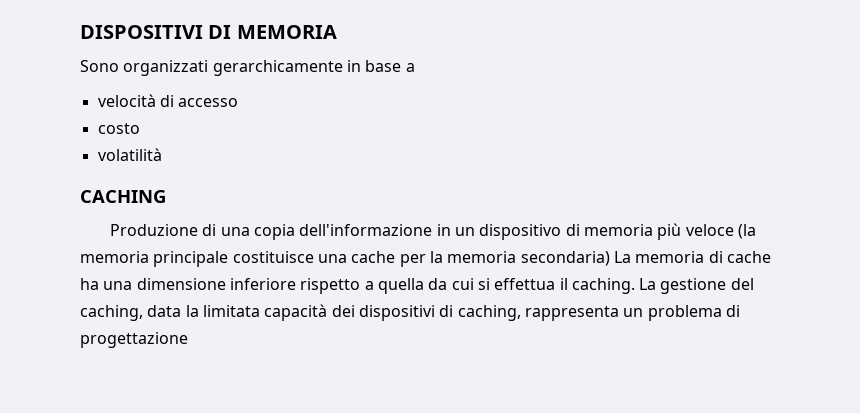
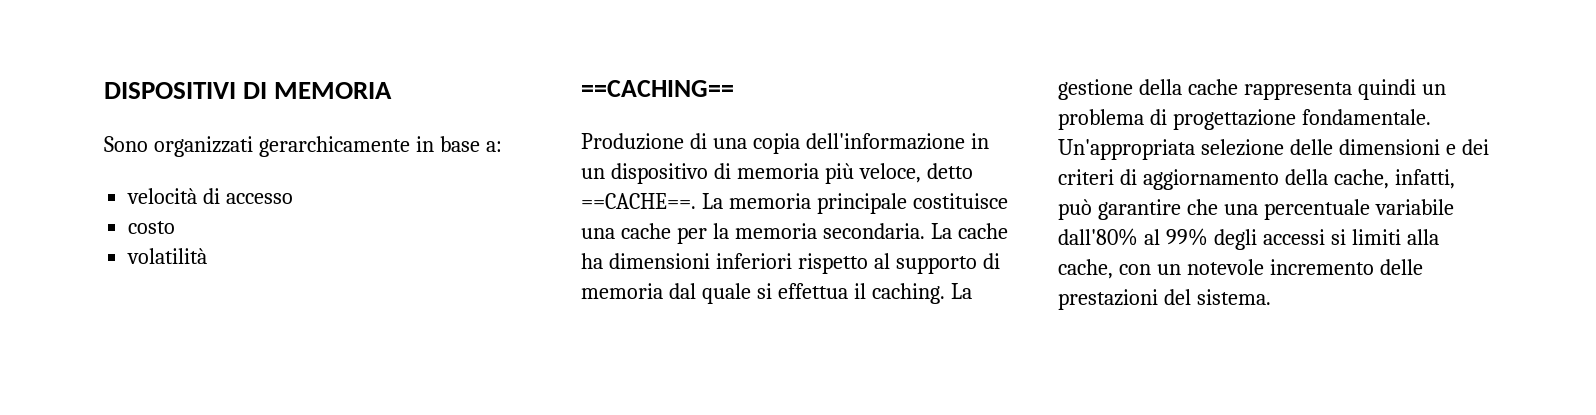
[405,63,415,72] a -> [485,141,502,152] a:
[80,190,166,203] CACHING -> [581,80,734,97] ==CACHING==
[685,224,756,239] veloce (la -> [858,163,973,183] [581,193,723,209] veloce, detto ==CACHE==. La
[520,251,771,266] [80,278,474,294] secondaria) La memoria di cache ha una dimensione inferiore rispetto a quella da cui -> [822,223,1008,239] [581,253,1000,274] [581,283,751,304] secondaria. La cache ha dimensioni inferiori rispetto al supporto di memoria dal quale
[730,278,754,290] [80,304,740,321] [80,332,188,348] del caching, data la limitata capacità dei dispositivi di caching, rappresenta un problema di progettazione -> [1138,79,1446,100] [1058,109,1431,130] [1058,139,1489,160] [1058,169,1455,190] [1058,199,1454,220] [1058,228,1439,250] [1058,259,1423,279] [1058,289,1271,310] della cache rappresenta quindi un problema di progettazione fondamentale. Un'appropriata selezione delle dimensioni e dei criteri di aggiornamento della cache, infatti, può garantire che una percentuale variabile dall'80% al 99% degli accessi si limiti alla cache, con un notevole incremento delle prestazioni del sistema.

